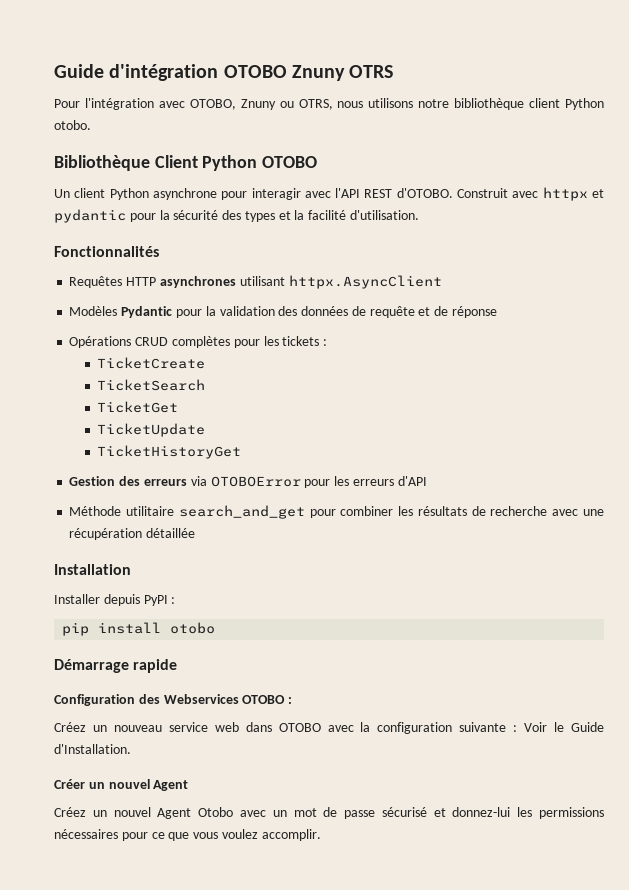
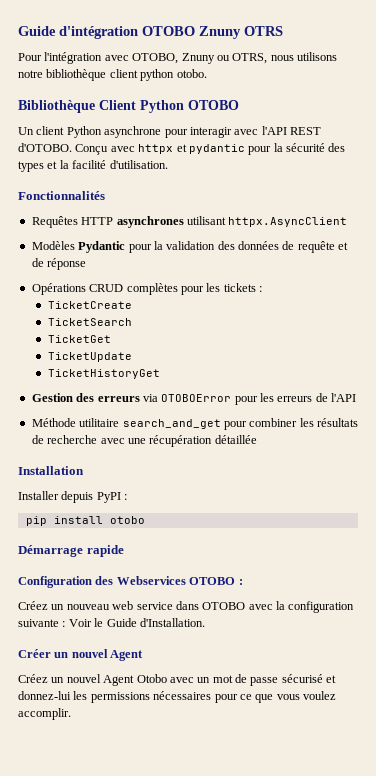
[565,98,604,110] Python -> [140,69,175,81] python
[457,188,509,198] Construit -> [75,144,109,155] Conçu
[397,476,427,486] d'API -> [315,393,357,402] de l'API
[168,722,239,732] service web -> [112,601,173,610] web service

